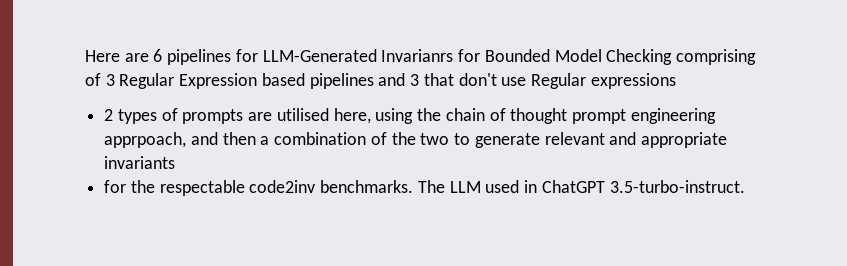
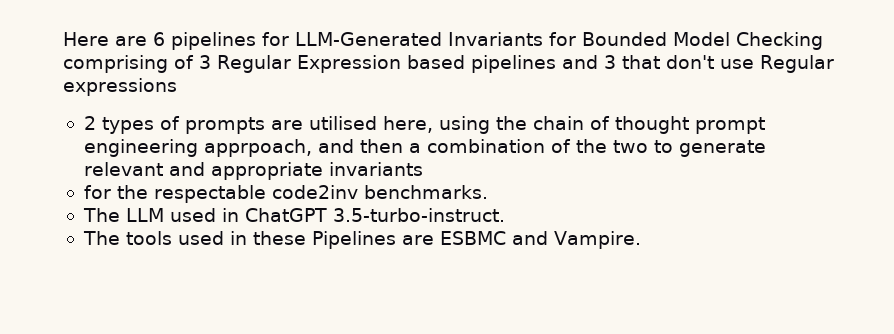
[381,49,454,62] Invarianrs -> [448,32,544,46] Invariants
(414, 186) none -> (488, 192) //
(745, 186) none -> [82,231,641,249] // The tools used in these Pipelines are ESBMC and Vampire.

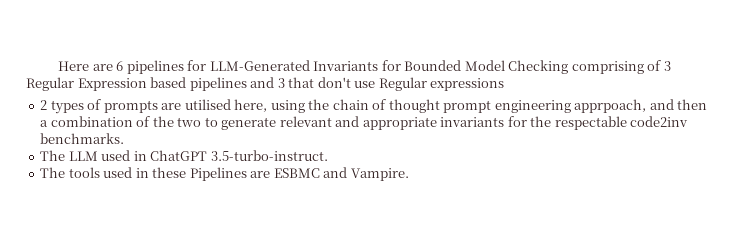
(423, 169) // -> (505, 122) none

